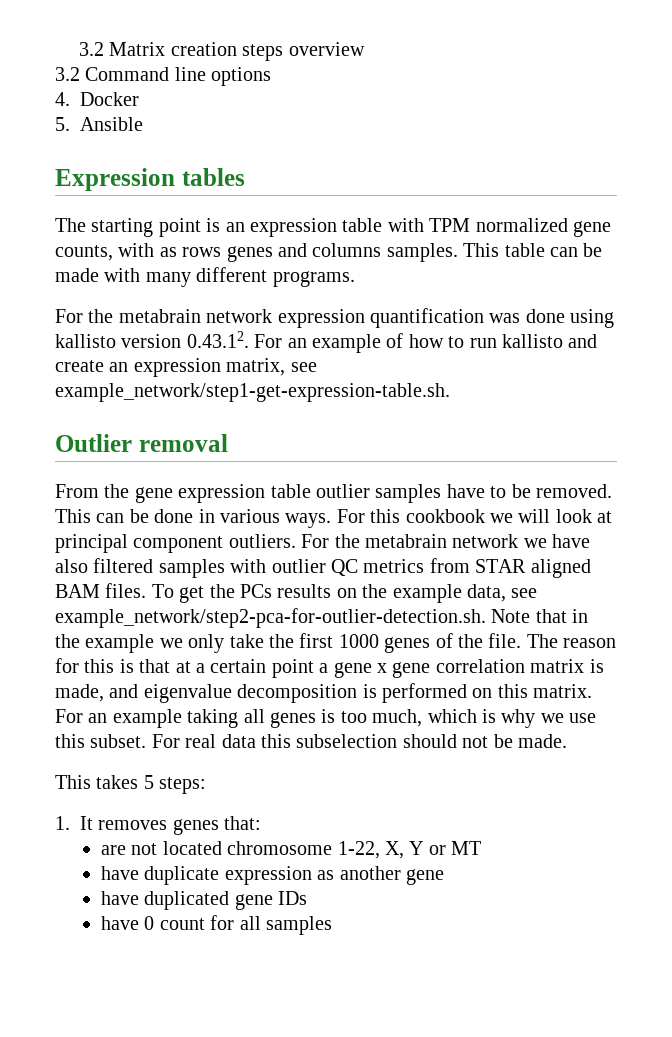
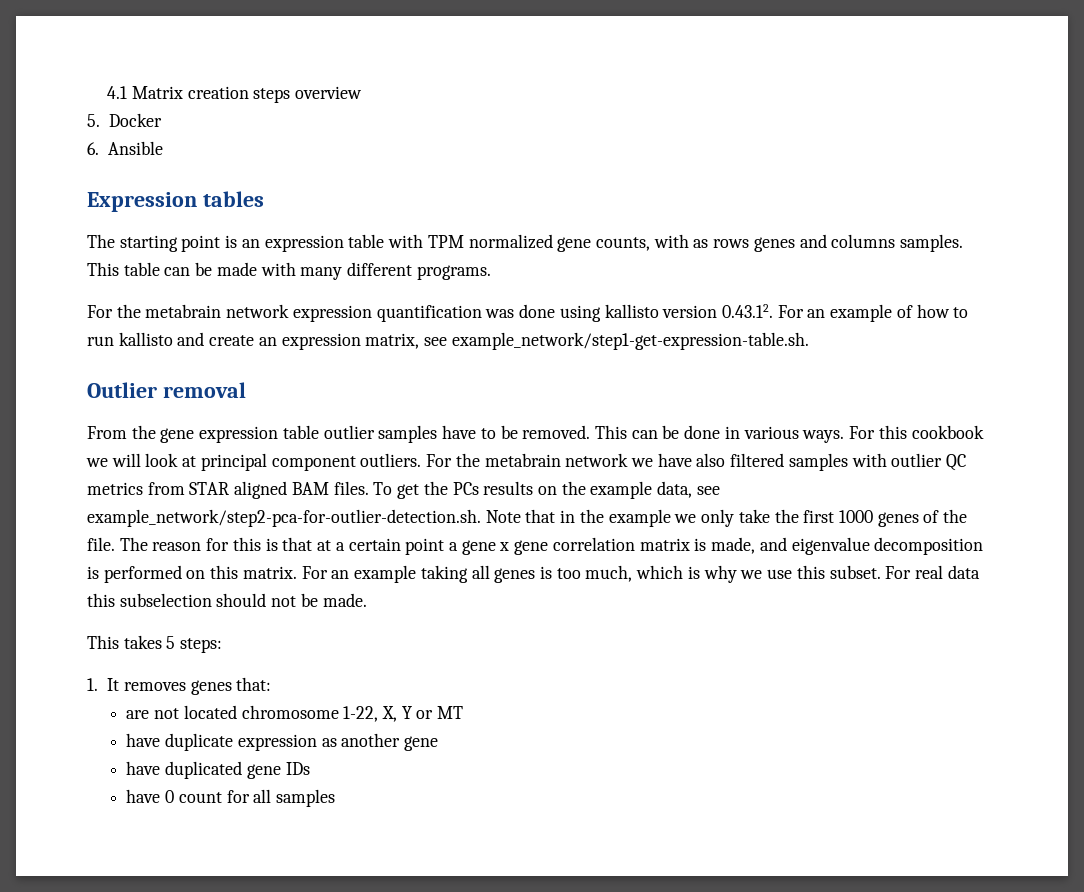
[78,42,104,56] 3.2 -> [107,86,128,99] 4.1
[55,67,272,86] [55,92,70,106] 3.2 Command line options // 4. -> [87,114,100,127] 5.
[55,117,70,131] 5. -> [87,142,99,155] 6.

